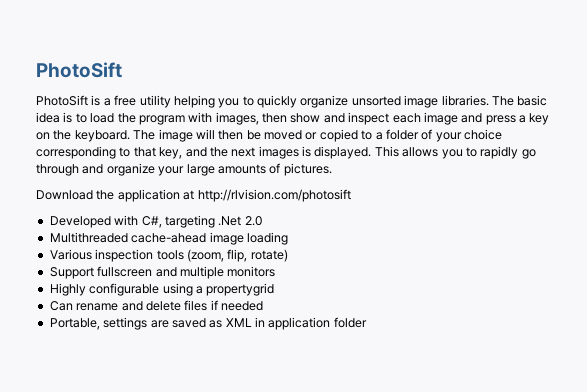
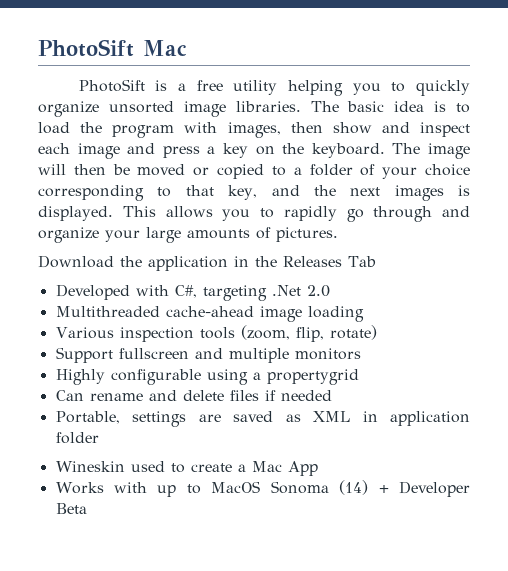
[36,62,122,78] PhotoSift -> [38,39,187,57] PhotoSift Mac
[183,189,351,202] at http://rlvision.com/photosift -> [234,256,376,267] in the Releases Tab
(367, 322) none -> [55,461,318,476] [55,480,471,497] [55,503,87,514] // Wineskin used to create a Mac App // Works with up to MacOS Sonoma (14) + Developer Beta

